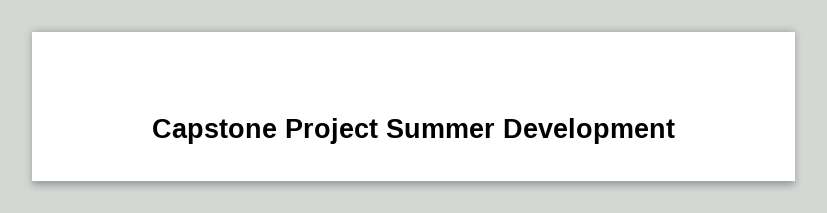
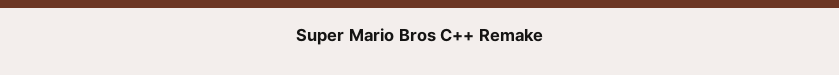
[152,118,675,144] Capstone Project Summer Development -> [296,28,543,45] Super Mario Bros C++ Remake

